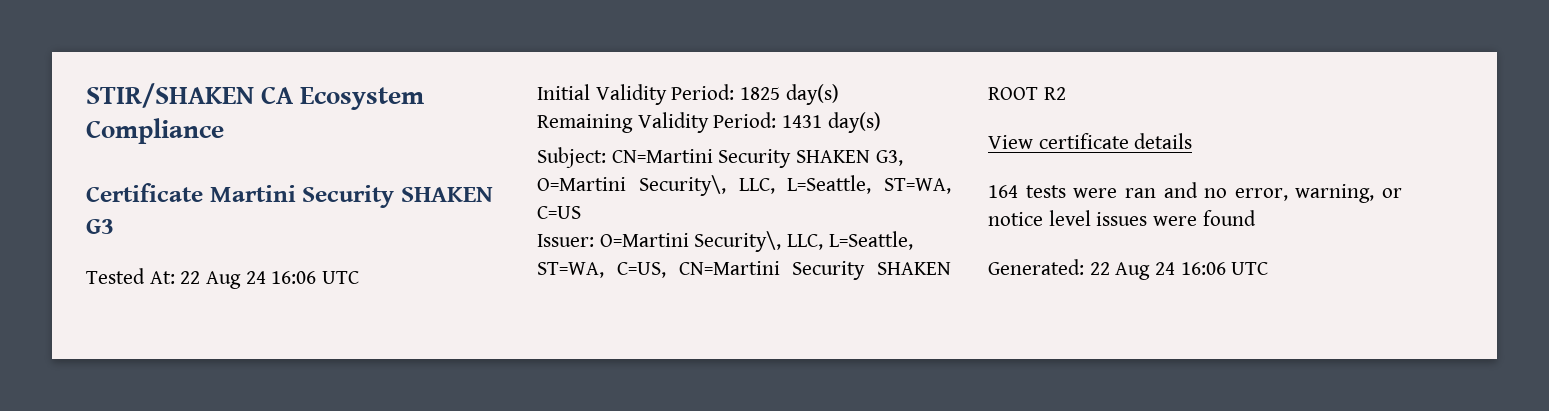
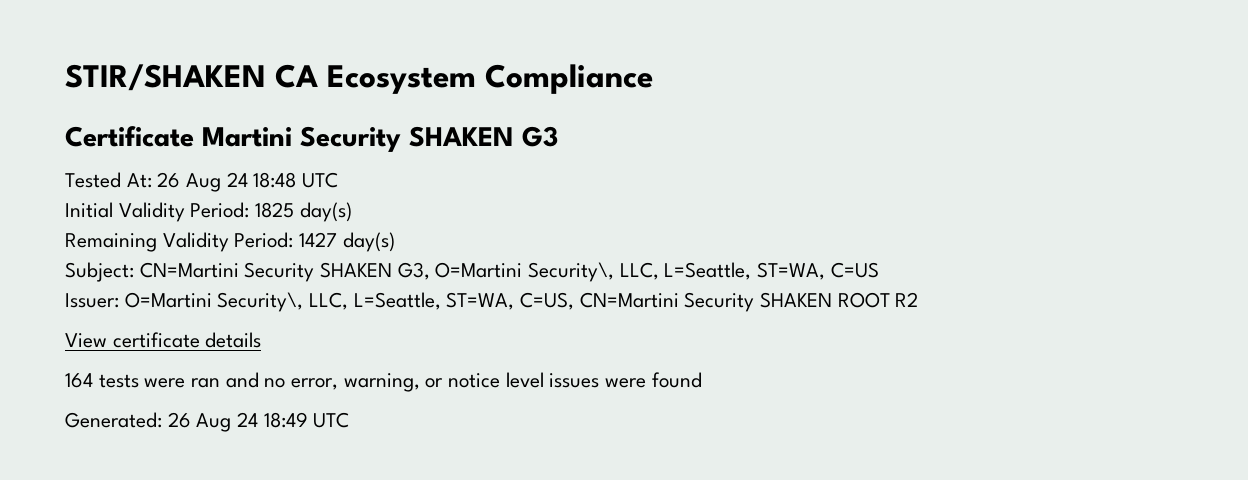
[180,271,317,289] 22 Aug 24 16:06 -> [157,172,297,192] 26 Aug 24 18:48
[782,115,823,128] 1431 -> [299,232,338,247] 1427
[1089,262,1226,280] 22 Aug 24 16:06 -> [167,412,308,432] 26 Aug 24 18:49

